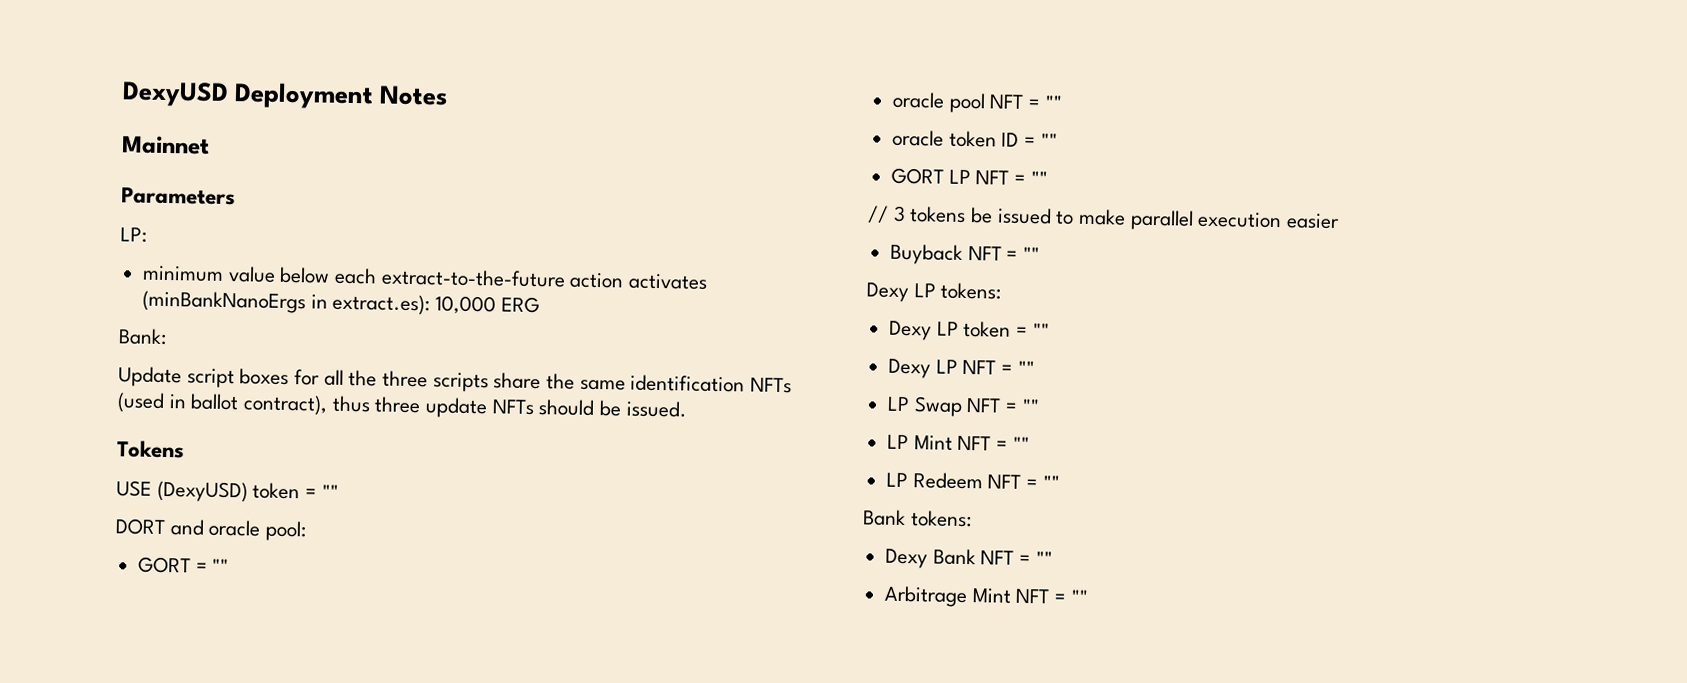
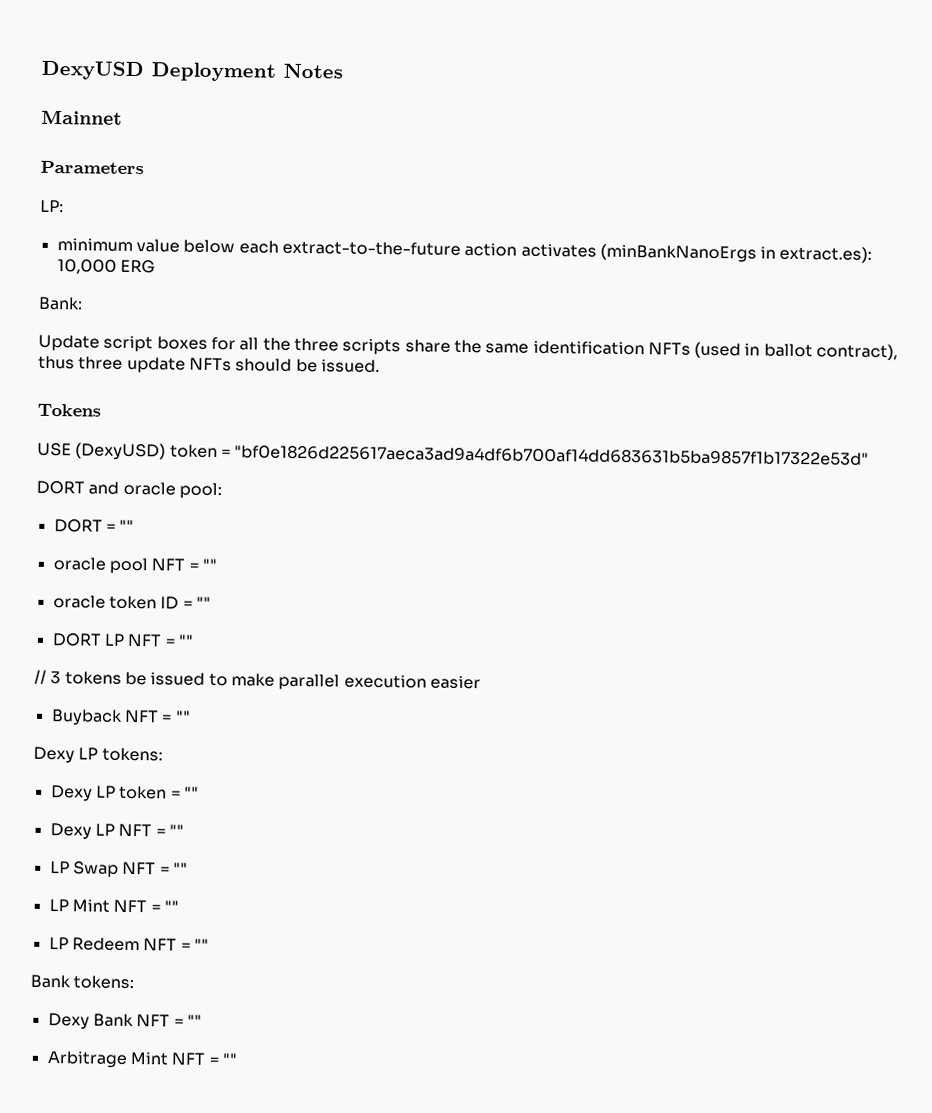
[321,484,339,499] "" -> [234,445,870,466] "bf0e1826d225617aeca3ad9a4df6b700af14dd683631b5ba9857f1b17322e53d"
[138,556,192,574] GORT -> [53,519,103,533] DORT
[891,167,945,185] GORT -> [51,633,102,647] DORT

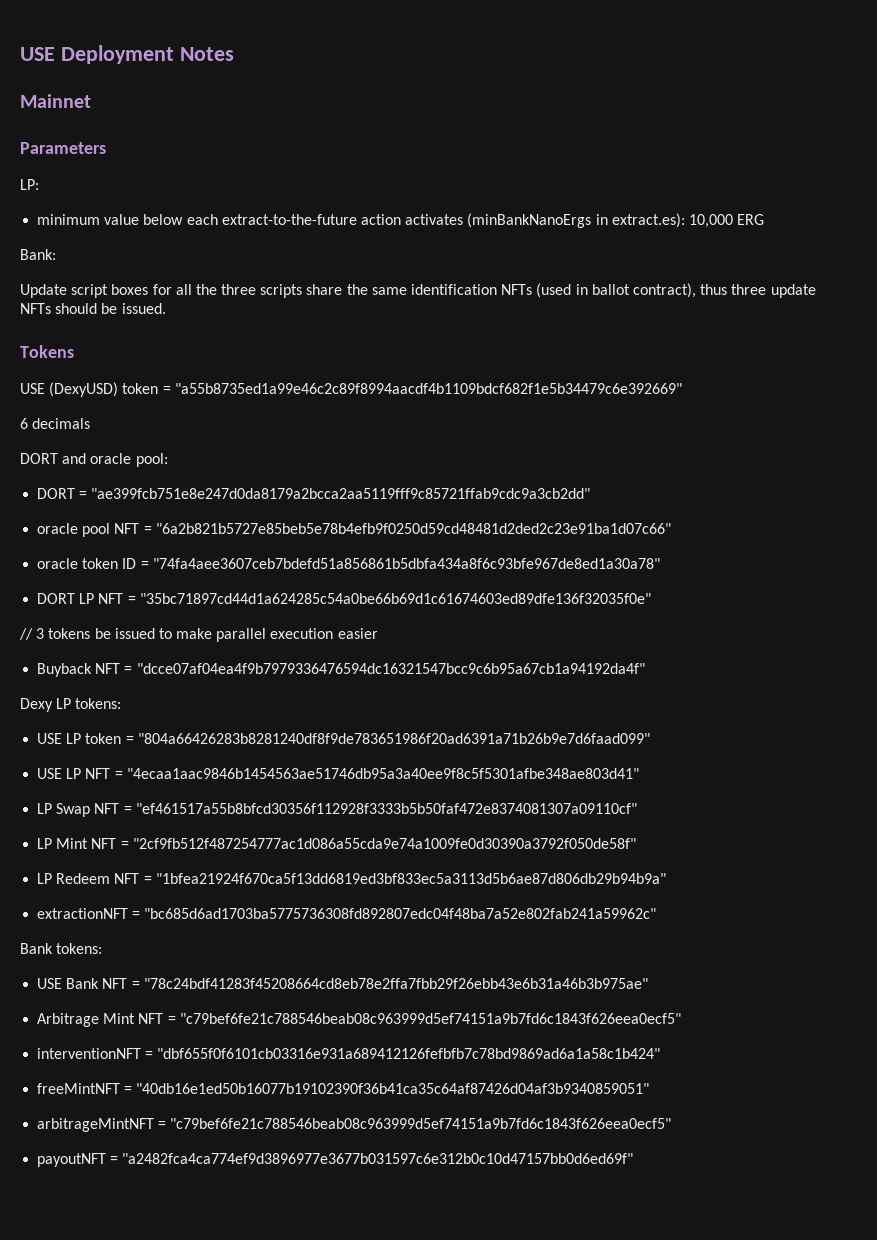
[41,60,144,81] DexyUSD -> [20,47,55,61] USE
[234,445,870,466] "bf0e1826d225617aeca3ad9a4df6b700af14dd683631b5ba9857f1b17322e53d" -> [174,383,682,394] [20,418,91,429] "a55b8735ed1a99e46c2c89f8994aacdf4b1109bdcf682f1e5b34479c6e392669" // 6 decimals
[119,519,135,533] "" -> [91,488,591,499] "ae399fcb751e8e247d0da8179a2bcca2aa5119fff9c85721ffab9cdc9a3cb2dd"
[201,558,217,572] "" -> [155,523,671,534] "6a2b821b5727e85beb5e78b4efb9f0250d59cd48481d2ded2c23e91ba1d07c66"
[195,596,211,609] "" -> [152,558,660,569] "74fa4aee3607ceb7bdefd51a856861b5dbfa434a8f6c93bfe967de8ed1a30a78"
[177,634,194,647] "" -> [139,593,651,604] "35bc71897cd44d1a624285c54a0be66b69d1c61674603ed89dfe136f32035f0e"
[174,710,191,723] "" -> [136,663,645,674] "dcce07af04ea4f9b7979336476594dc16321547bcc9c6b95a67cb1a94192da4f"
[50,785,93,802] Dexy -> [37,733,63,744] USE
[183,786,199,799] [49,823,184,840] "" // Dexy LP NFT = "" -> [137,733,650,744] [37,768,639,779] "804a66426283b8281240df8f9de783651986f20ad6391a71b26b9e7d6faad099" // USE LP NFT = "4ecaa1aac9846b1454563ae51746db95a3a40ee9f8c5f5301afbe348ae803d41"
[172,862,188,875] "" -> [135,803,637,814] "ef461517a55b8bfcd30356f112928f3333b5b50faf472e8374081307a09110cf"
[163,900,179,913] "" -> [132,838,636,849] "2cf9fb512f487254777ac1d086a55cda9e74a1009fe0d30390a3792f050de58f"
[193,938,209,951] "" -> [155,873,666,884] [37,908,657,919] "1bfea21924f670ca5f13dd6819ed3bf833ec5a3113d5b6ae87d806db29b94b9a" // extractionNFT = "bc685d6ad1703ba5775736308fd892807edc04f48ba7a52e802fab241a59962c"
[47,1012,90,1030] Dexy -> [37,978,63,989] USE
[186,1014,202,1027] "" -> [143,978,648,989] "78c24bdf41283f45208664cd8eb78e2ffa7fbb29f26ebb43e6b31a46b3b975ae"
[221,1053,238,1066] "" -> [179,1013,681,1024] [37,1048,661,1059] [37,1083,650,1094] [37,1118,672,1132] [37,1153,634,1167] "c79bef6fe21c788546beab08c963999d5ef74151a9b7fd6c1843f626eea0ecf5" // interventionNFT = "dbf655f0f6101cb03316e931a689412126fefbfb7c78bd9869ad6a1a58c1b424" // freeMintNFT = "40db16e1ed50b16077b19102390f36b41ca35c64af87426d04af3b9340859051" // arbitrageMintNFT = "c79bef6fe21c788546beab08c963999d5ef74151a9b7fd6c1843f626eea0ecf5" // payoutNFT = "a2482fca4ca774ef9d3896977e3677b031597c6e312b0c10d47157bb0d6ed69f"

